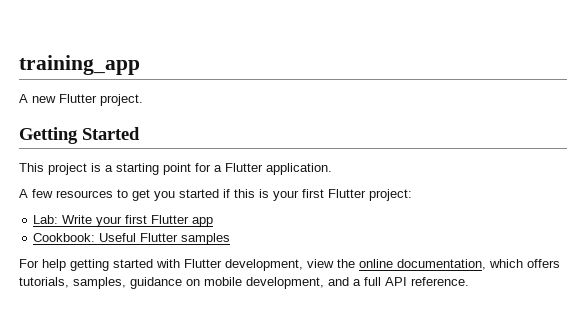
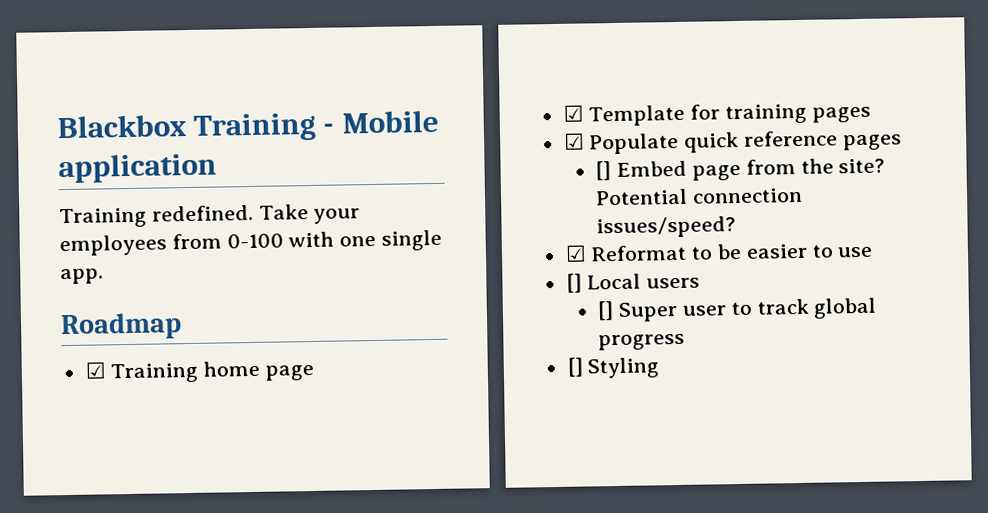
[19,55,140,75] [19,94,143,106] [19,127,140,144] [19,163,332,175] [19,189,412,201] [33,215,214,227] [33,233,231,245] [19,259,560,271] [19,277,469,289] training_app // A new Flutter project. // Getting Started // This project is a starting point for a Flutter application. // A few resources to get you started if this is your first Flutter project: // Lab: Write your first Flutter app // Cookbook: Useful Flutter samples // For help getting started with Flutter development, view the online documentation, which offers tutorials, samples, guidance on mobile development, and a full API reference. -> [57,109,439,142] [58,152,217,184] [59,204,361,229] [59,229,443,257] [60,268,104,285] [60,312,182,341] [84,360,316,384] [562,103,871,127] [562,130,902,155] [595,158,886,181] [595,187,804,206] [596,216,737,239] [564,243,874,262] [565,273,701,293] [597,297,878,322] [598,333,686,351] [566,357,661,379] Blackbox Training - Mobile application // Training redefined. Take your employees from 0-100 with one single app. // Roadmap // ☑ Training home page // ☑ Template for training pages // ☑ Populate quick reference pages // [] Embed page from the site? Potential connection issues/speed? // ☑ Reformat to be easier to use // [] Local users // [] Super user to track global progress // [] Styling

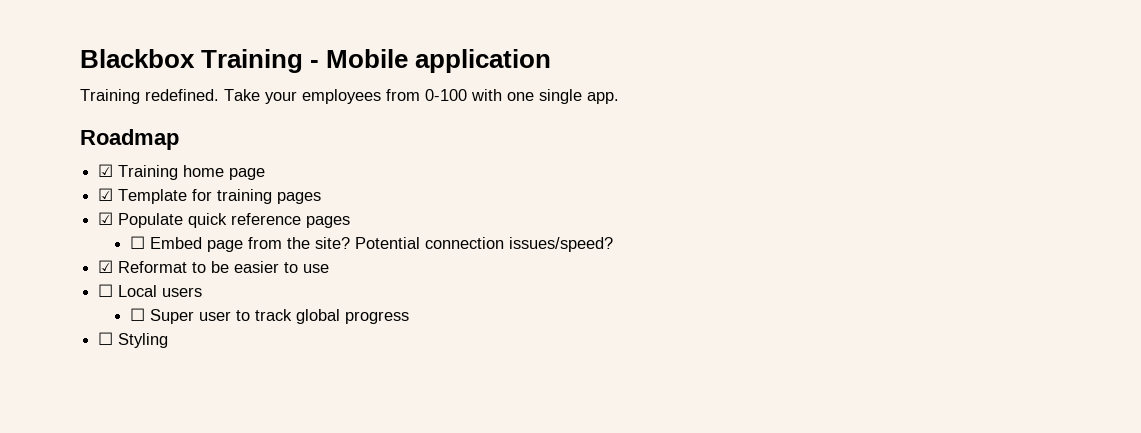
[595,161,612,181] [] -> [129,236,145,249] ☐
[565,273,582,293] [] -> [98,284,114,297] ☐
[597,301,615,321] [] -> [129,308,145,321] ☐
[566,357,583,377] [] -> [98,332,114,345] ☐

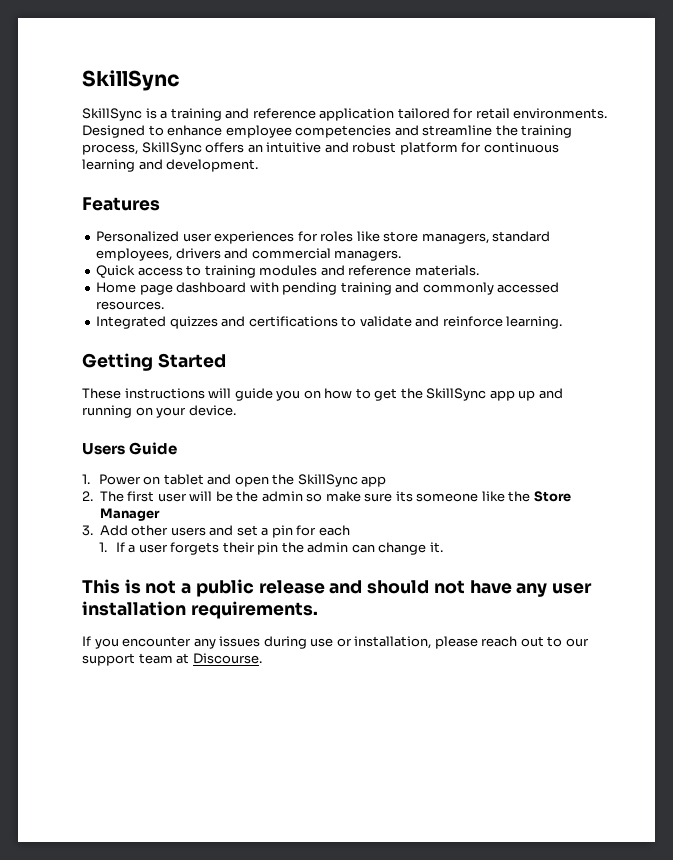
[80,49,552,73] [80,89,619,104] [80,129,179,150] [98,164,266,180] [98,188,322,204] [98,212,351,228] [129,236,613,252] [98,260,330,273] [98,284,203,297] [129,308,409,324] [98,332,169,348] Blackbox Training - Mobile application // Training redefined. Take your employees from 0-100 with one single app. // Roadmap // ☑ Training home page // ☑ Template for training pages // ☑ Populate quick reference pages // ☐ Embed page from the site? Potential connection issues/speed? // ☑ Reformat to be easier to use // ☐ Local users // ☐ Super user to track global progress // ☐ Styling -> [82,70,180,91] [82,108,608,121] [82,125,573,138] [82,142,559,155] [82,159,259,172] [82,197,160,211] [96,231,551,244] [96,248,402,261] [96,265,479,278] [96,282,560,295] [96,301,165,310] [96,316,563,329] [82,353,226,371] [82,388,563,401] [82,405,236,418] [82,442,178,455] [82,474,387,487] [82,491,571,502] [99,508,160,521] [82,525,350,538] [98,542,443,555] [82,579,592,597] [82,601,318,619] [82,636,589,649] [82,653,262,666] SkillSync // SkillSync is a training and reference application tailored for retail environments. Designed to enhance employee competencies and streamline the training process, SkillSync offers an intuitive and robust platform for continuous learning and development. // Features // Personalized user experiences for roles like store managers, standard employees, drivers and commercial managers. // Quick access to training modules and reference materials. // Home page dashboard with pending training and commonly accessed resources. // Integrated quizzes and certifications to validate and reinforce learning. // Getting Started // These instructions will guide you on how to get the SkillSync app up and running on your device. // Users Guide // 1. Power on tablet and open the SkillSync app // 2. The first user will be the admin so make sure its someone like the Store Manager // 3. Add other users and set a pin for each // 1. If a user forgets their pin the admin can change it. // This is not a public release and should not have any user installation requirements. // If you encounter any issues during use or installation, please reach out to our support team at Discourse.

